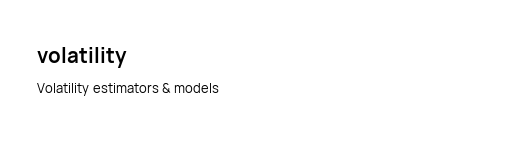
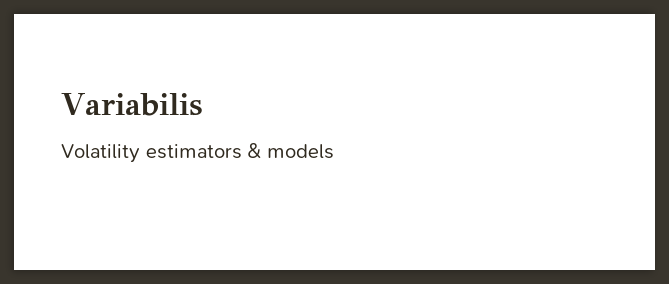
[37,47,127,68] volatility -> [61,93,203,116] Variabilis

